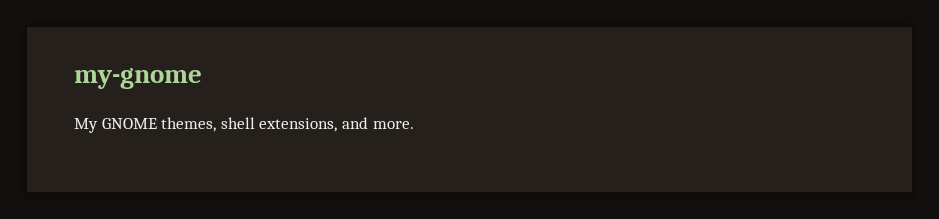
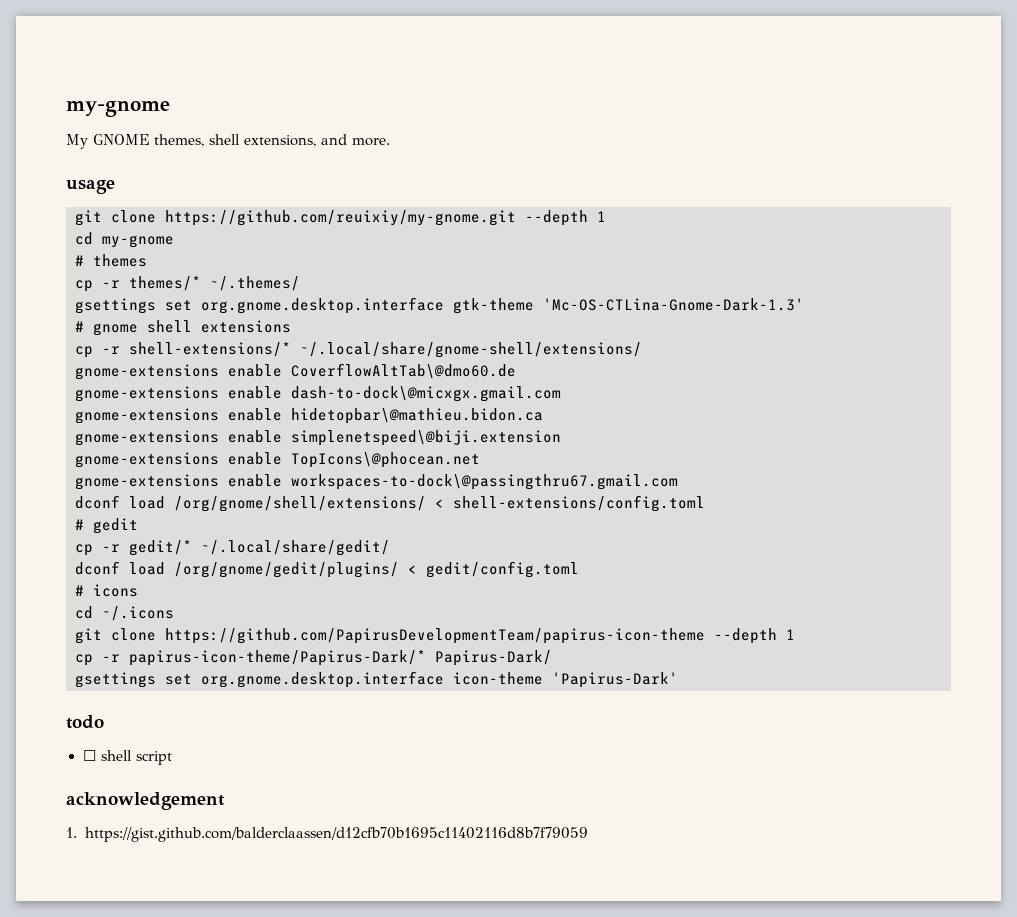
(414, 125) none -> [66,180,115,194] [75,210,606,226] [75,232,174,248] [75,254,147,267] [75,276,300,292] [75,297,804,314] [75,320,291,336] [75,342,642,358] [75,363,516,380] [75,386,561,402] [75,408,543,424] [75,430,561,446] [75,452,480,468] [75,474,678,490] [75,495,705,512] [75,518,138,534] [75,540,390,556] [75,561,579,578] [75,584,138,597] [75,606,174,621] [75,628,795,644] [75,650,552,666] [75,671,678,688] [66,715,104,729] [82,750,172,765] [66,792,225,810] [66,827,588,842] // usage // git clone https://github.com/reuixiy/my-gnome.git --depth 1 // cd my-gnome // # themes // cp -r themes/* ~/.themes/ // gsettings set org.gnome.desktop.interface gtk-theme 'Mc-OS-CTLina-Gnome-Dark-1.3' // # gnome shell extensions // cp -r shell-extensions/* ~/.local/share/gnome-shell/extensions/ // gnome-extensions enable CoverflowAltTab\@dmo60.de // gnome-extensions enable dash-to-dock\@micxgx.gmail.com // gnome-extensions enable hidetopbar\@mathieu.bidon.ca // gnome-extensions enable simplenetspeed\@biji.extension // gnome-extensions enable TopIcons\@phocean.net // gnome-extensions enable workspaces-to-dock\@passingthru67.gmail.com // dconf load /org/gnome/shell/extensions/ < shell-extensions/config.toml // # gedit // cp -r gedit/* ~/.local/share/gedit/ // dconf load /org/gnome/gedit/plugins/ < gedit/config.toml // # icons // cd ~/.icons // git clone https://github.com/PapirusDevelopmentTeam/papirus-icon-theme --depth 1 // cp -r papirus-icon-theme/Papirus-Dark/* Papirus-Dark/ // gsettings set org.gnome.desktop.interface icon-theme 'Papirus-Dark' // todo // ☐ shell script // acknowledgement // 1. https://gist.github.com/balderclaassen/d12cfb70b1695c11402116d8b7f79059

